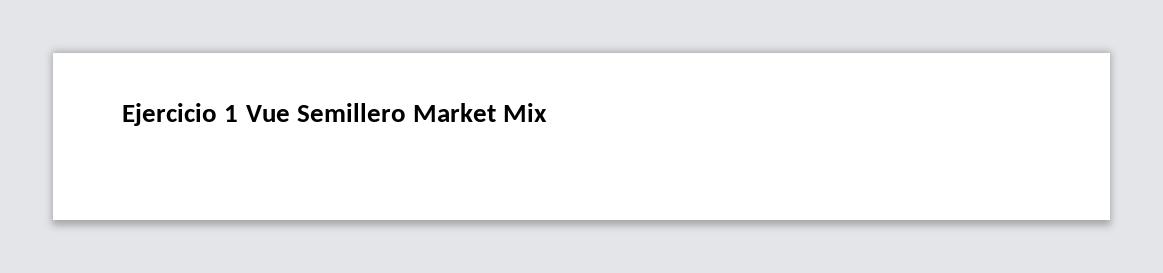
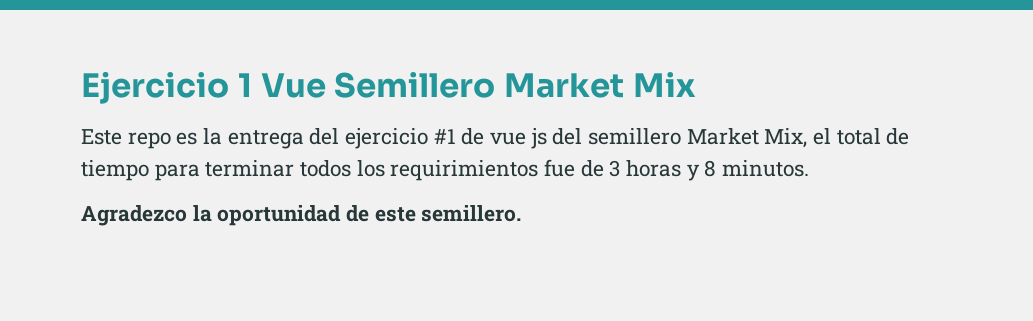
(548, 112) none -> [81,128,910,149] [81,159,810,181] [81,205,522,226] // Este repo es la entrega del ejercicio #1 de vue js del semillero Market Mix, el total de tiempo para terminar todos los requirimientos fue de 3 horas y 8 minutos. // Agradezco la oportunidad de este semillero.

